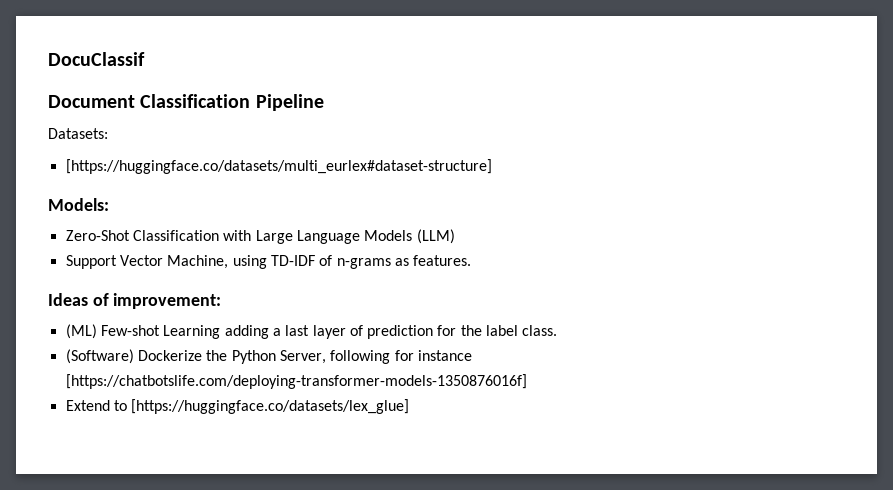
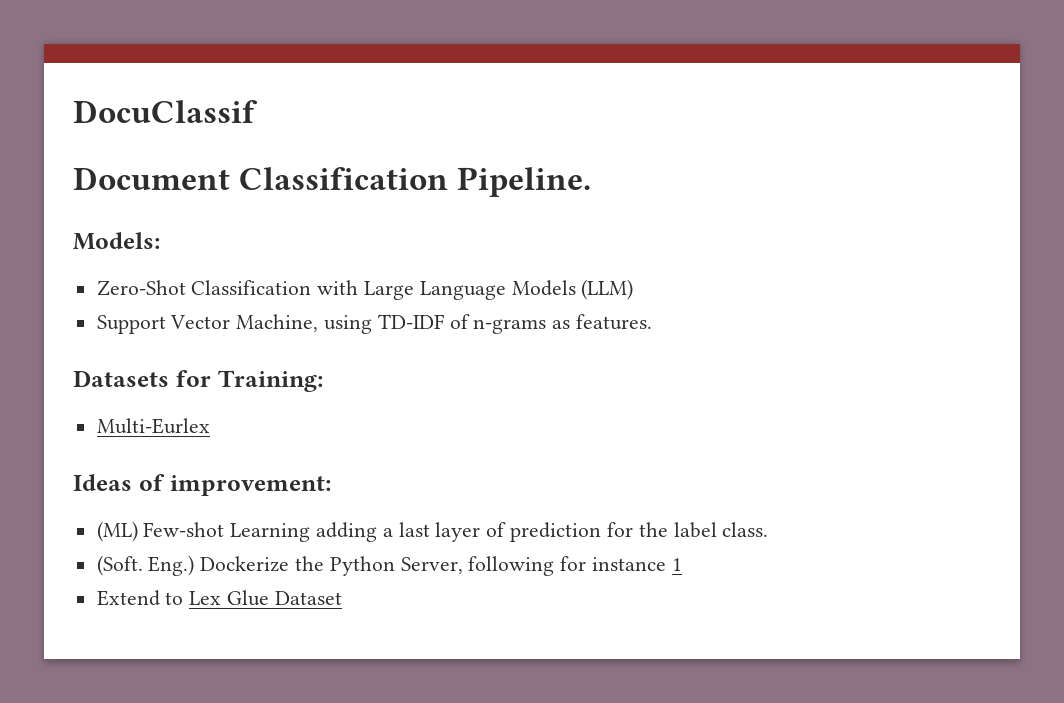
[255,94,324,111] [48,128,108,139] [65,159,492,174] Pipeline // Datasets: // [https://huggingface.co/datasets/multi_eurlex#dataset-structure] -> [457,167,592,197] Pipeline.
(472, 260) none -> [73,370,323,392] [96,418,210,434] // Datasets for Training: // Multi-Eurlex
[65,349,134,364] (Software) -> [96,555,195,576] (Soft. Eng.)
[65,374,527,389] [https://chatbotslife.com/deploying-transformer-models-1350876016f] -> [671,558,682,571] 1
[131,399,410,414] [https://huggingface.co/datasets/lex_glue] -> [189,590,342,606] Lex Glue Dataset

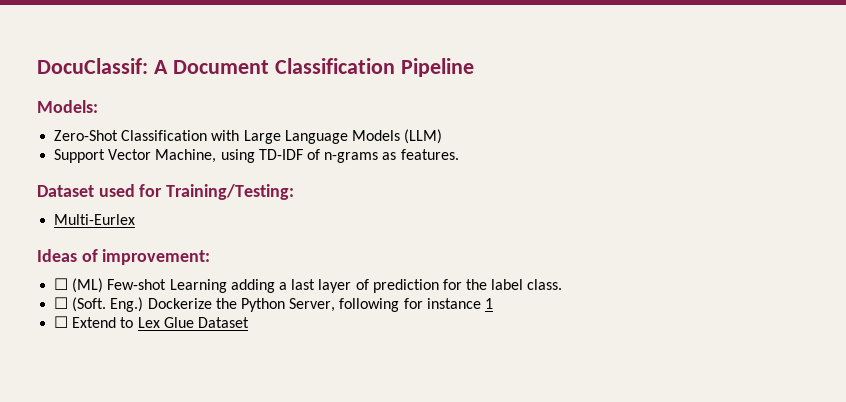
[73,100,258,123] DocuClassif // -> [37,58,168,74] DocuClassif: A
[457,167,592,197] Pipeline. -> [400,58,474,77] Pipeline
[73,370,323,392] Datasets for Training: -> [37,184,295,200] Dataset used for Training/Testing:
(331, 485) none -> [54,278,69,290] ☐
(769, 529) none -> [54,297,69,309] ☐
(682, 564) none -> [54,316,69,328] ☐

